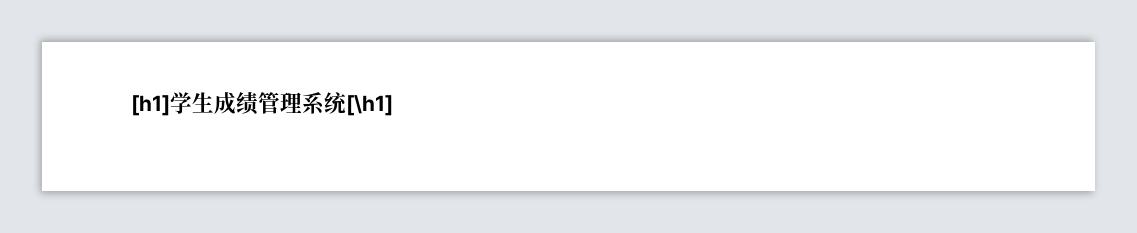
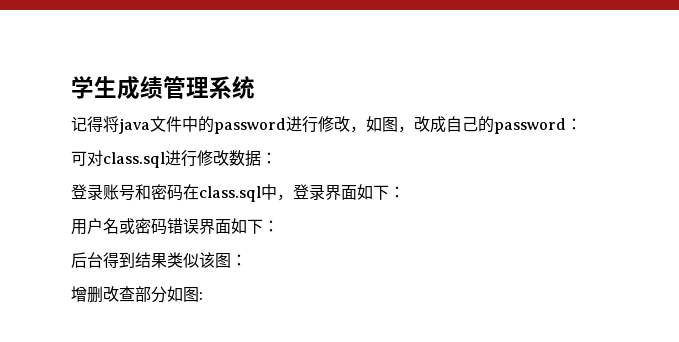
[131,95,170,116] [h1] -> (71, 87) none
[346,95,393,116] [\h1] -> [71,116,582,134] [71,150,277,168] [71,184,405,202] [71,218,279,235] [71,252,247,268] [71,286,203,303] // 记得将java文件中的password进行修改，如图，改成自己的password： // 可对class.sql进行修改数据： // 登录账号和密码在class.sql中，登录界面如下： // 用户名或密码错误界面如下： // 后台得到结果类似该图： // 增删改查部分如图:

